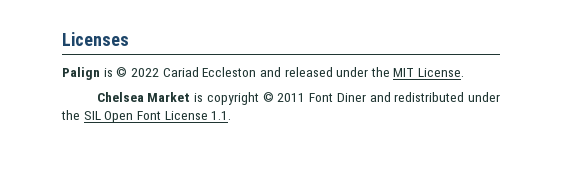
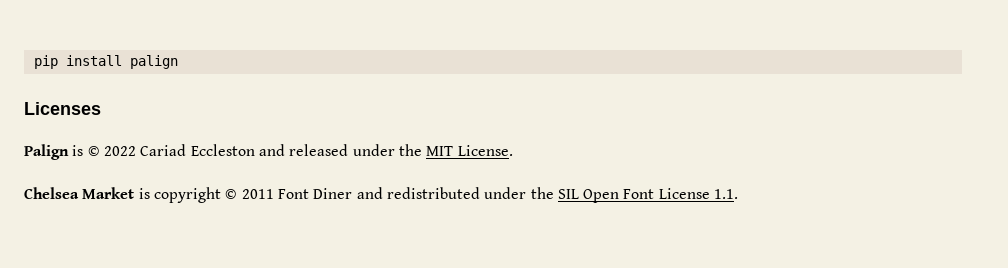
(62, 39) none -> [33,55,178,69] pip install palign //

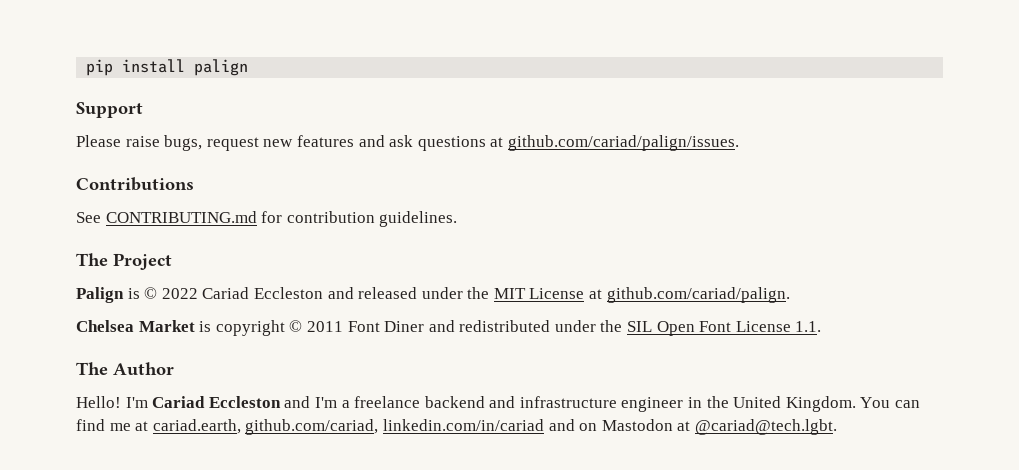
[24,102,101,115] Licenses -> [76,102,143,118] [76,135,739,151] [76,177,194,191] [76,211,458,227] [76,253,172,270] Support // Please raise bugs, request new features and ask questions at github.com/cariad/palign/issues. // Contributions // See CONTRIBUTING.md for contribution guidelines. // The Project
[457,145,513,156] License. -> [529,287,790,303] License at github.com/cariad/palign.
(739, 194) none -> [76,362,174,376] [76,396,921,412] [76,419,837,435] // The Author // Hello! I'm Cariad Eccleston and I'm a freelance backend and infrastructure engineer in the United Kingdom. You can find me at cariad.earth, github.com/cariad, linkedin.com/in/cariad and on Mastodon at @cariad@tech.lgbt.

